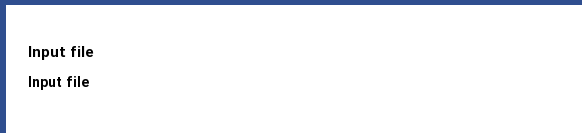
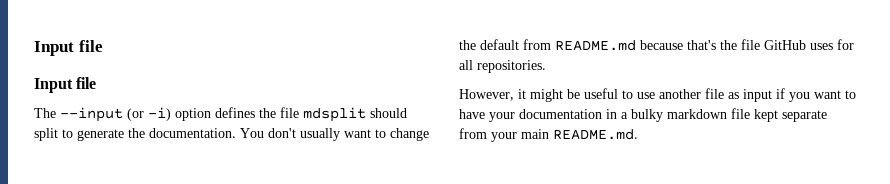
(89, 81) none -> [34,107,407,122] [34,128,429,141] [459,39,854,51] [459,60,546,73] [459,88,856,102] [459,108,827,122] [459,128,638,142] // The --input (or -i) option defines the file mdsplit should split to generate the documentation. You don't usually want to change the default from README.md because that's the file GitHub uses for all repositories. // However, it might be useful to use another file as input if you want to have your documentation in a bulky markdown file kept separate from your main README.md.

